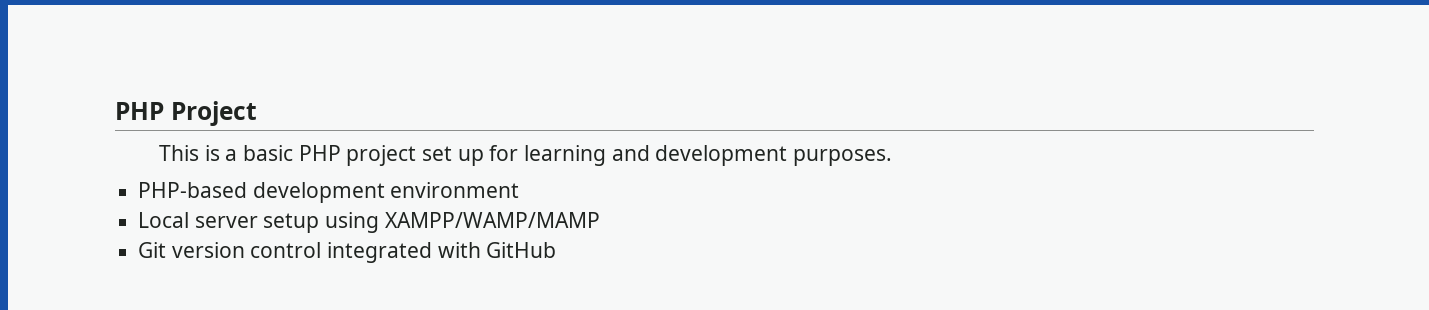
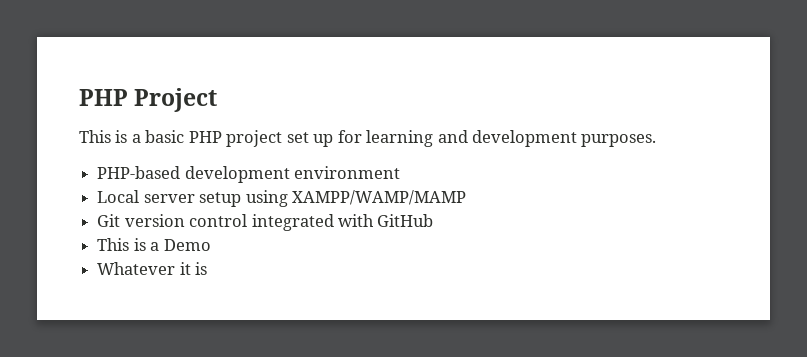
(557, 250) none -> [97,238,211,251] [97,262,208,275] // This is a Demo // Whatever it is

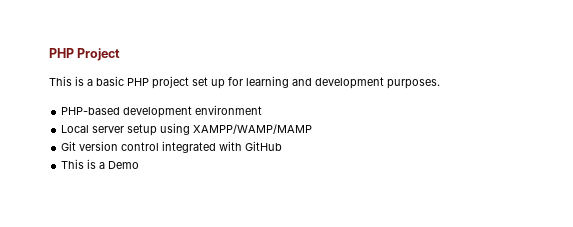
[97,262,208,275] // Whatever it is -> (140, 165) none

